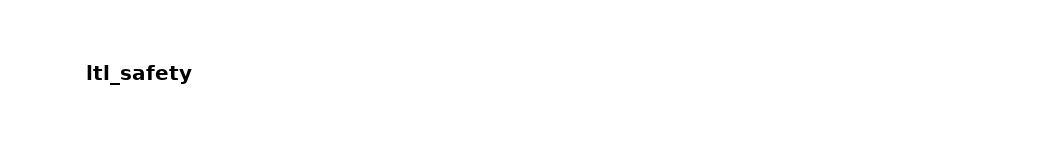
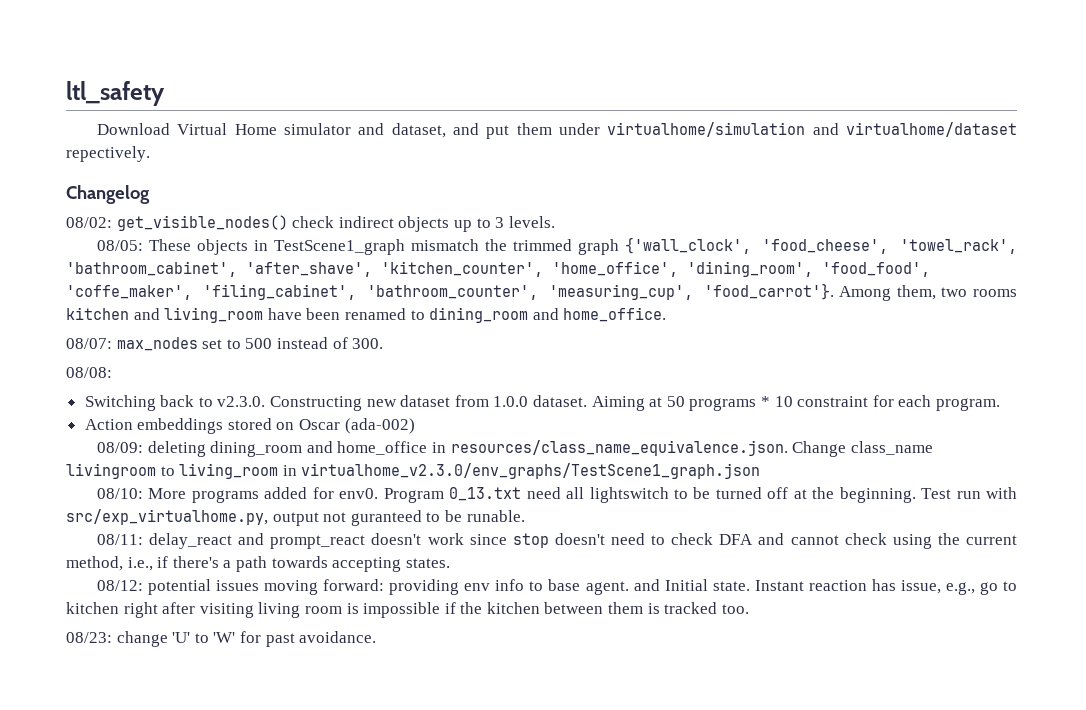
(192, 75) none -> [96,122,1018,139] [66,146,150,162] [66,185,150,204] [66,215,555,232] [96,237,1017,255] [66,261,930,277] [66,283,1017,301] [66,307,667,323] [66,337,384,351] [66,367,112,378] [84,395,1000,411] [84,418,415,434] [96,440,933,457] [66,463,761,479] [96,487,1018,503] [66,509,525,526] [96,533,1017,549] [66,556,450,572] [96,579,1017,595] [66,602,749,618] [66,631,377,647] // Download Virtual Home simulator and dataset, and put them under virtualhome/simulation and virtualhome/dataset repectively. // Changelog // 08/02: get_visible_nodes() check indirect objects up to 3 levels. // 08/05: These objects in TestScene1_graph mismatch the trimmed graph {'wall_clock', 'food_cheese', 'towel_rack', 'bathroom_cabinet', 'after_shave', 'kitchen_counter', 'home_office', 'dining_room', 'food_food', 'coffe_maker', 'filing_cabinet', 'bathroom_counter', 'measuring_cup', 'food_carrot'}. Among them, two rooms kitchen and living_room have been renamed to dining_room and home_office. // 08/07: max_nodes set to 500 instead of 300. // 08/08: // Switching back to v2.3.0. Constructing new dataset from 1.0.0 dataset. Aiming at 50 programs * 10 constraint for each program. // Action embeddings stored on Oscar (ada-002) // 08/09: deleting dining_room and home_office in resources/class_name_equivalence.json. Change class_name livingroom to living_room in virtualhome_v2.3.0/env_graphs/TestScene1_graph.json // 08/10: More programs added for env0. Program 0_13.txt need all lightswitch to be turned off at the beginning. Test run with src/exp_virtualhome.py, output not guranteed to be runable. // 08/11: delay_react and prompt_react doesn't work since stop doesn't need to check DFA and cannot check using the current method, i.e., if there's a path towards accepting states. // 08/12: potential issues moving forward: providing env info to base agent. and Initial state. Instant reaction has issue, e.g., go to kitchen right after visiting living room is impossible if the kitchen between them is tracked too. // 08/23: change 'U' to 'W' for past avoidance.

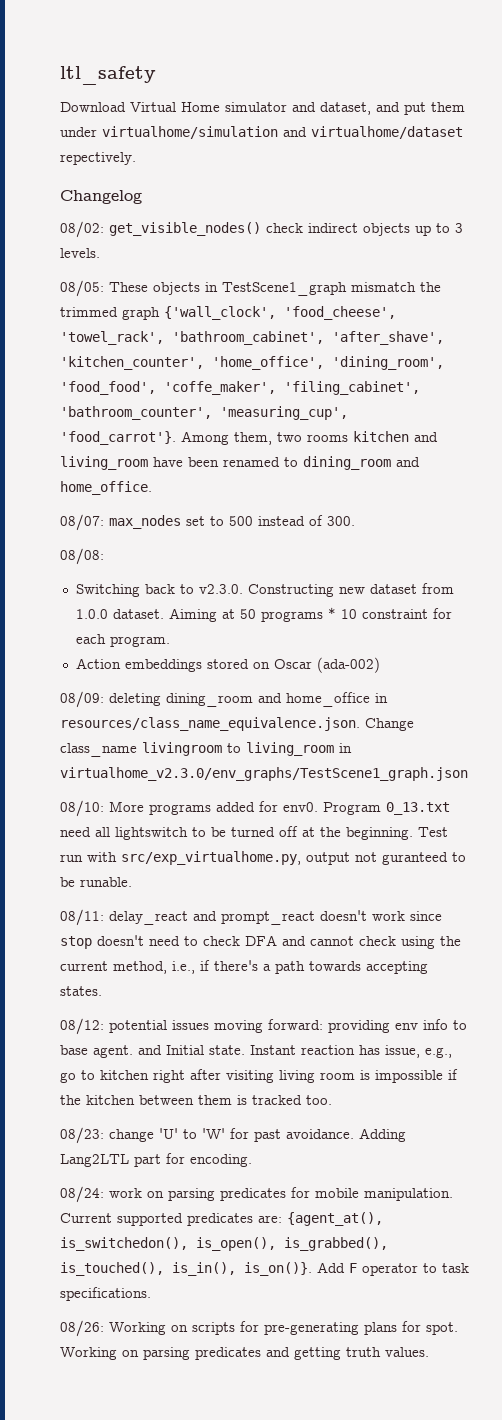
(377, 637) none -> [359,1128,406,1142] [60,1153,252,1167] [60,1186,453,1203] [60,1212,383,1226] [60,1237,388,1251] [60,1262,469,1276] [60,1287,151,1301] [60,1320,458,1337] [60,1347,429,1360] Adding Lang2LTL part for encoding. // 08/24: work on parsing predicates for mobile manipulation. Current supported predicates are: {agent_at(), is_switchedon(), is_open(), is_grabbed(), is_touched(), is_in(), is_on()}. Add F operator to task specifications. // 08/26: Working on scripts for pre-generating plans for spot. Working on parsing predicates and getting truth values.

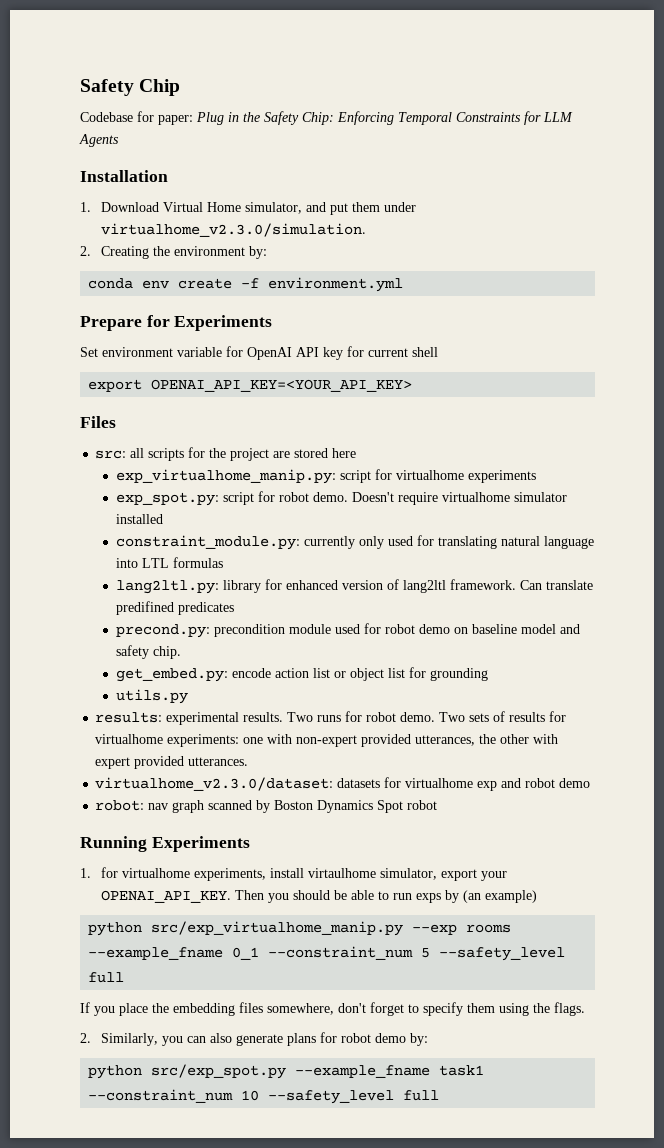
[60,66,156,85] [60,102,465,115] [60,126,463,139] [60,152,136,165] [60,190,142,204] [60,221,463,238] [60,248,100,258] [60,280,441,297] [60,306,396,320] [60,331,444,345] [60,356,444,370] [60,381,420,395] [60,406,348,420] [60,431,438,445] [60,456,420,470] [60,481,152,495] [60,514,355,531] [60,548,104,565] [75,583,454,597] [75,607,452,622] [75,634,170,647] [75,657,380,673] [60,691,388,708] [60,717,414,731] [60,742,352,757] [60,767,468,781] [60,800,450,817] [60,826,448,840] [60,851,466,865] [60,877,132,887] [60,909,442,926] [60,935,461,949] [60,960,428,974] [60,986,102,996] [60,1018,467,1035] [60,1045,452,1058] [60,1069,458,1083] [60,1095,332,1105] [60,1127,406,1144] [60,1153,252,1167] [60,1186,453,1203] [60,1212,383,1226] [60,1237,388,1251] [60,1262,469,1276] [60,1287,151,1301] [60,1320,458,1337] [60,1347,429,1360] ltl_safety // Download Virtual Home simulator and dataset, and put them under virtualhome/simulation and virtualhome/dataset repectively. // Changelog // 08/02: get_visible_nodes() check indirect objects up to 3 levels. // 08/05: These objects in TestScene1_graph mismatch the trimmed graph {'wall_clock', 'food_cheese', 'towel_rack', 'bathroom_cabinet', 'after_shave', 'kitchen_counter', 'home_office', 'dining_room', 'food_food', 'coffe_maker', 'filing_cabinet', 'bathroom_counter', 'measuring_cup', 'food_carrot'}. Among them, two rooms kitchen and living_room have been renamed to dining_room and home_office. // 08/07: max_nodes set to 500 instead of 300. // 08/08: // Switching back to v2.3.0. Constructing new dataset from 1.0.0 dataset. Aiming at 50 programs * 10 constraint for each program. // Action embeddings stored on Oscar (ada-002) // 08/09: deleting dining_room and home_office in resources/class_name_equivalence.json. Change class_name livingroom to living_room in virtualhome_v2.3.0/env_graphs/TestScene1_graph.json // 08/10: More programs added for env0. Program 0_13.txt need all lightswitch to be turned off at the beginning. Test run with src/exp_virtualhome.py, output not guranteed to be runable. // 08/11: delay_react and prompt_react doesn't work since stop doesn't need to check DFA and cannot check using the current method, i.e., if there's a path towards accepting states. // 08/12: potential issues moving forward: providing env info to base agent. and Initial state. Instant reaction has issue, e.g., go to kitchen right after visiting living room is impossible if the kitchen between them is tracked too. // 08/23: change 'U' to 'W' for past avoidance. Adding Lang2LTL part for encoding. // 08/24: work on parsing predicates for mobile manipulation. Current supported predicates are: {agent_at(), is_switchedon(), is_open(), is_grabbed(), is_touched(), is_in(), is_on()}. Add F operator to task specifications. // 08/26: Working on scripts for pre-generating plans for spot. Working on parsing predicates and getting truth values. -> [80,79,181,96] [80,111,573,125] [79,134,119,147] [80,170,168,182] [80,202,416,215] [100,223,366,237] [80,246,267,259] [88,277,404,292] [80,315,273,331] [80,346,438,360] [88,379,413,392] [80,416,116,428] [95,447,357,461] [116,469,537,484] [116,491,568,506] [116,514,164,524] [116,535,595,550] [116,557,224,568] [116,579,594,594] [116,601,235,615] [116,623,581,638] [116,645,182,659] [116,667,489,682] [116,689,189,704] [95,711,567,725] [95,734,559,747] [95,756,249,769] [95,777,591,791] [95,800,438,813] [80,836,250,852] [80,867,507,881] [100,890,537,903] [88,921,512,936] [88,946,566,961] [88,972,125,983] [80,1002,585,1016] [80,1032,428,1046] [88,1064,485,1079] [88,1089,440,1104] Safety Chip // Codebase for paper: Plug in the Safety Chip: Enforcing Temporal Constraints for LLM Agents // Installation // 1. Download Virtual Home simulator, and put them under virtualhome_v2.3.0/simulation. // 2. Creating the environment by: // conda env create -f environment.yml // Prepare for Experiments // Set environment variable for OpenAI API key for current shell // export OPENAI_API_KEY=<YOUR_API_KEY> // Files // src: all scripts for the project are stored here // exp_virtualhome_manip.py: script for virtualhome experiments // exp_spot.py: script for robot demo. Doesn't require virtualhome simulator installed // constraint_module.py: currently only used for translating natural language into LTL formulas // lang2ltl.py: library for enhanced version of lang2ltl framework. Can translate predifined predicates // precond.py: precondition module used for robot demo on baseline model and safety chip. // get_embed.py: encode action list or object list for grounding // utils.py // results: experimental results. Two runs for robot demo. Two sets of results for virtualhome experiments: one with non-expert provided utterances, the other with expert provided utterances. // virtualhome_v2.3.0/dataset: datasets for virtualhome exp and robot demo // robot: nav graph scanned by Boston Dynamics Spot robot // Running Experiments // 1. for virtualhome experiments, install virtaulhome simulator, export your OPENAI_API_KEY. Then you should be able to run exps by (an example) // python src/exp_virtualhome_manip.py --exp rooms --example_fname 0_1 --constraint_num 5 --safety_level full // If you place the embedding files somewhere, don't forget to specify them using the flags. // 2. Similarly, you can also generate plans for robot demo by: // python src/exp_spot.py --example_fname task1 --constraint_num 10 --safety_level full

